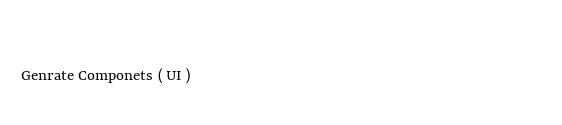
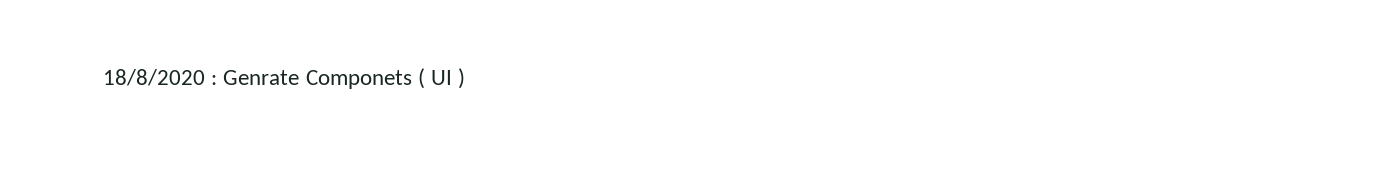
(21, 75) none -> [103,69,218,86] 18/8/2020 :

